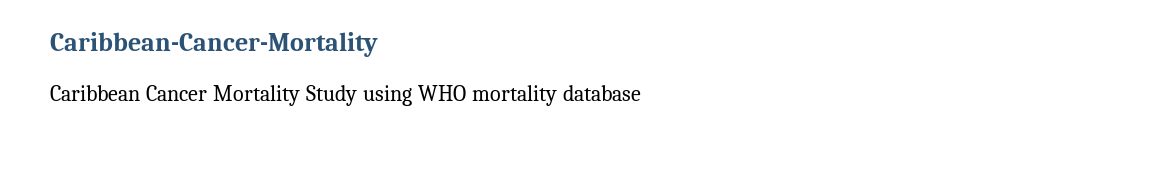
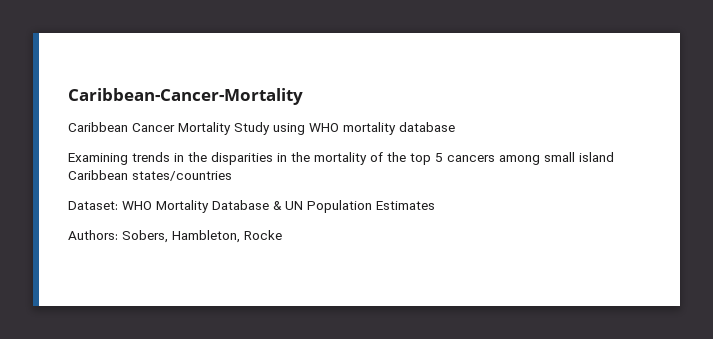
(641, 93) none -> [68,152,614,165] [68,170,232,181] [68,200,435,213] [68,230,282,243] // Examining trends in the disparities in the mortality of the top 5 cancers among small island Caribbean states/countries // Dataset: WHO Mortality Database & UN Population Estimates // Authors: Sobers, Hambleton, Rocke

